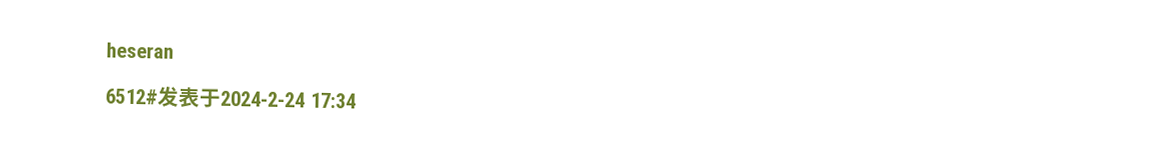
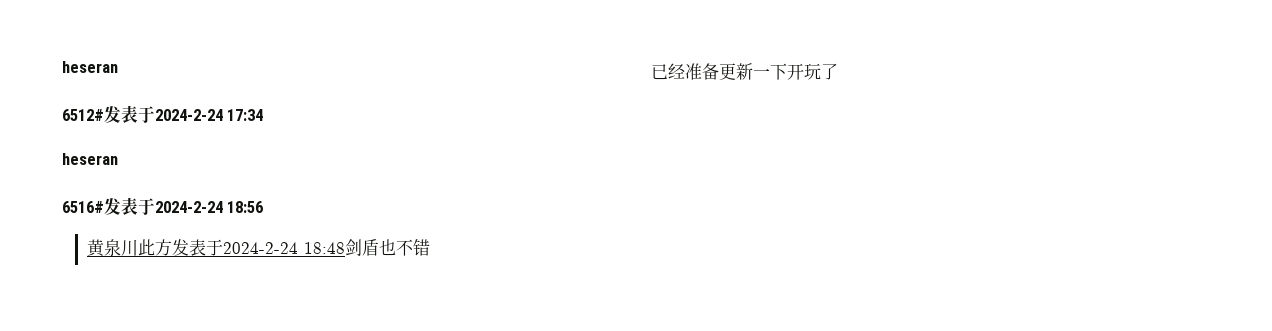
(356, 100) none -> [62,153,118,165] [62,197,264,215] [86,239,430,257] [651,63,838,80] // heseran // 6516#发表于2024-2-24 18:56 // 黄泉川此方发表于2024-2-24 18:48剑盾也不错 // 已经准备更新一下开玩了

